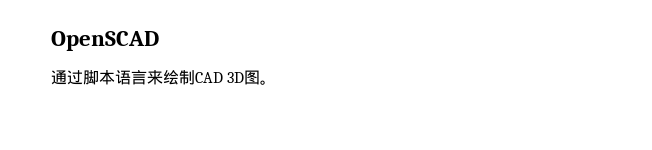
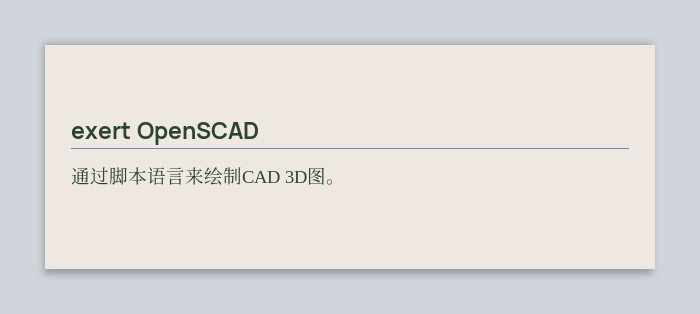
(51, 41) none -> [71,122,131,139] exert

